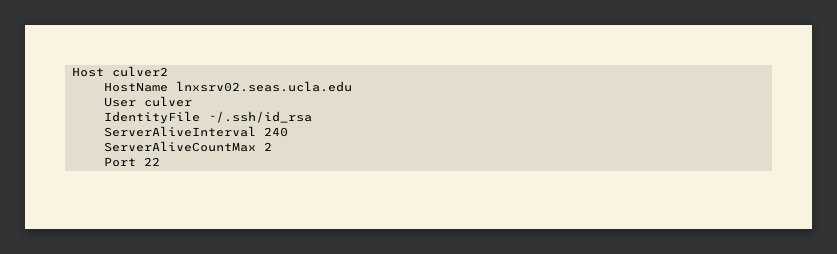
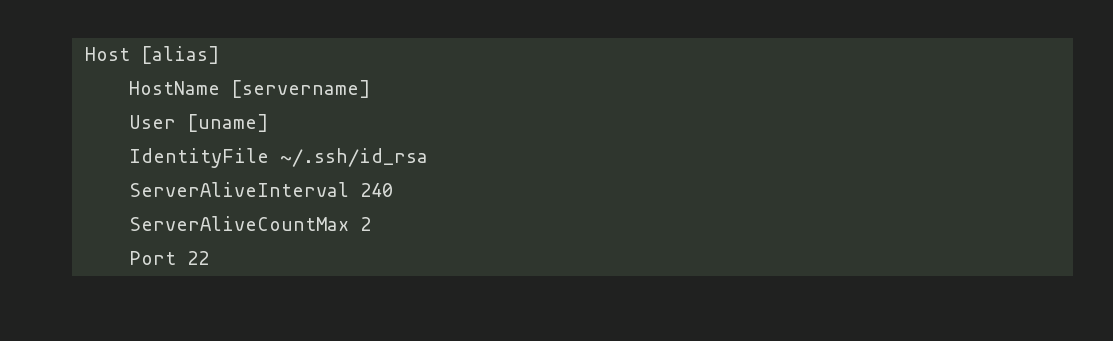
[112,66,169,77] culver2 -> [140,46,220,64] [alias]
[176,81,353,92] lnxsrv02.seas.ucla.edu -> [230,80,371,98] [servername]
[144,96,193,107] culver -> [186,114,269,132] [uname]

